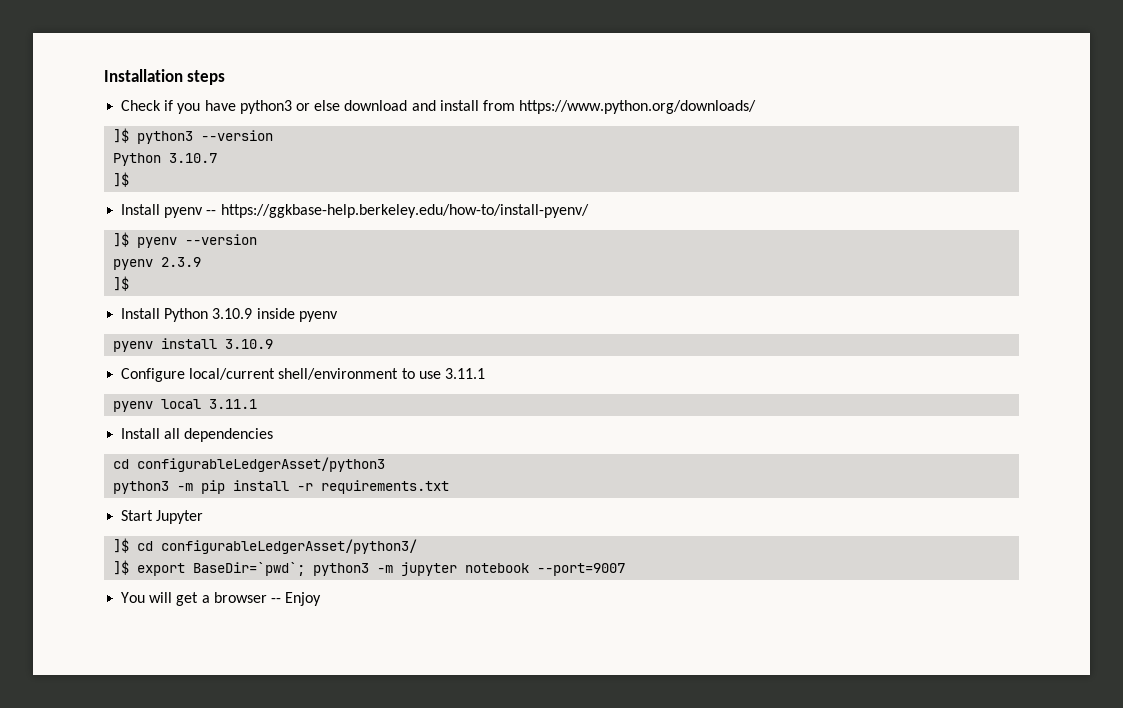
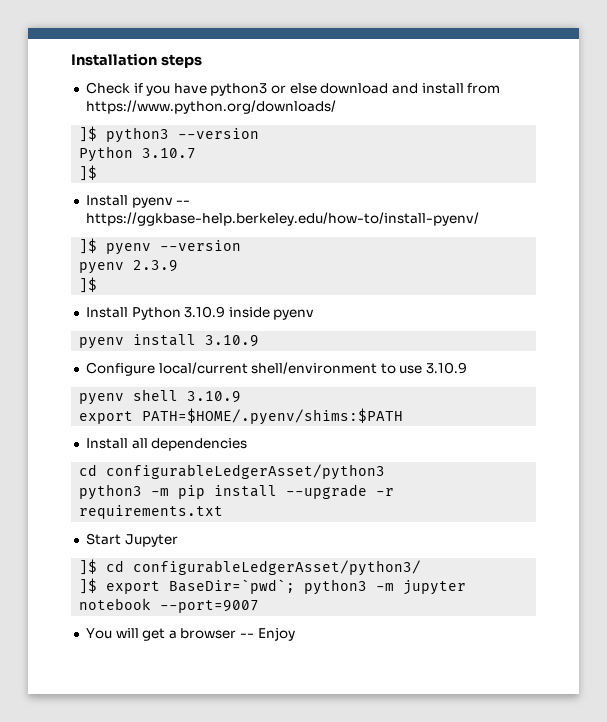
[444,368,485,379] [113,399,258,412] 3.11.1 // pyenv local 3.11.1 -> [426,362,468,374] [79,389,242,405] [79,408,404,425] 3.10.9 // pyenv shell 3.10.9 // export PATH=$HOME/.pyenv/shims:$PATH
(290, 485) none -> [286,484,368,499] --upgrade

